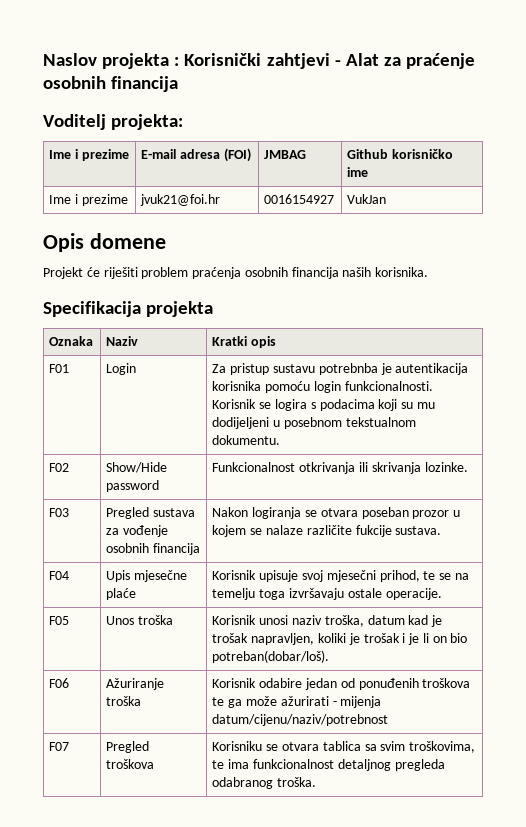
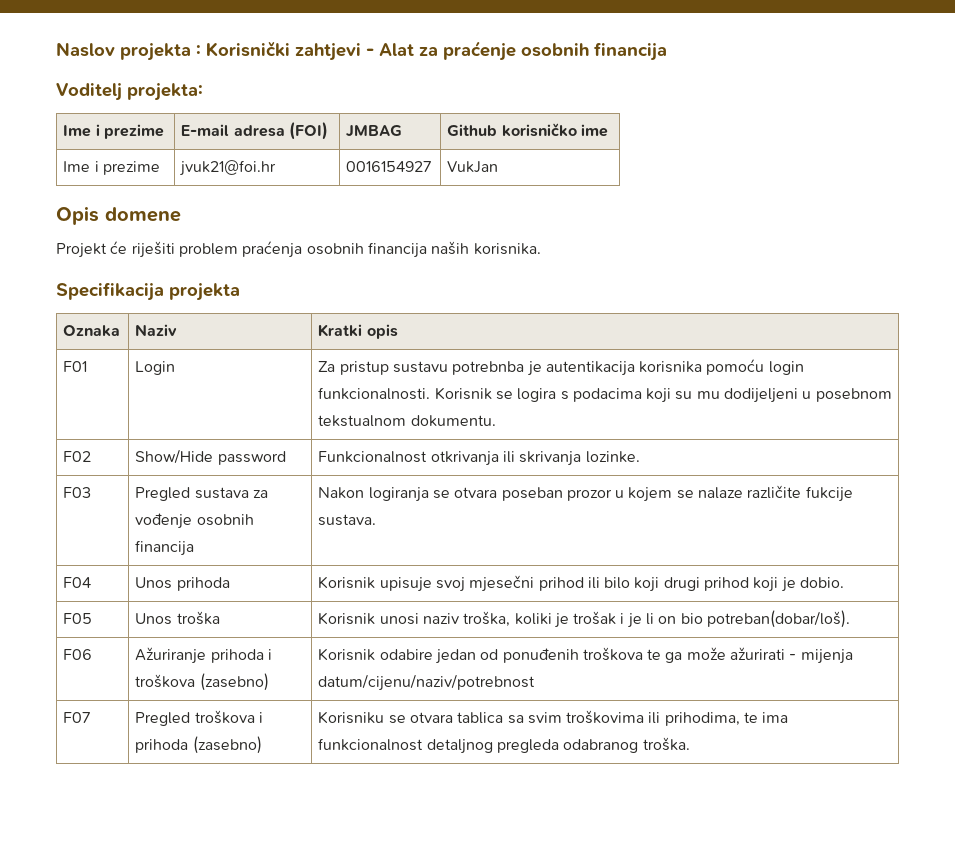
[106,570,188,582] [106,588,137,600] Upis mjesečne plaće -> [135,577,230,591] Unos prihoda
[379,570,469,582] [212,588,442,600] prihod, te se na temelju toga izvršavaju ostale operacije. -> [538,577,845,592] prihod ili bilo koji drugi prihod koji je dobio.
[367,615,443,627] [212,633,315,645] datum kad je trošak napravljen, -> (511, 619) none
[106,696,142,706] troška -> [210,649,272,663] [135,673,269,691] prihoda i troškova (zasebno)
(155, 764) none -> [258,712,263,723] [135,736,262,754] i prihoda (zasebno)
[409,741,476,753] troškovima, -> [566,710,740,726] troškovima ili prihodima,

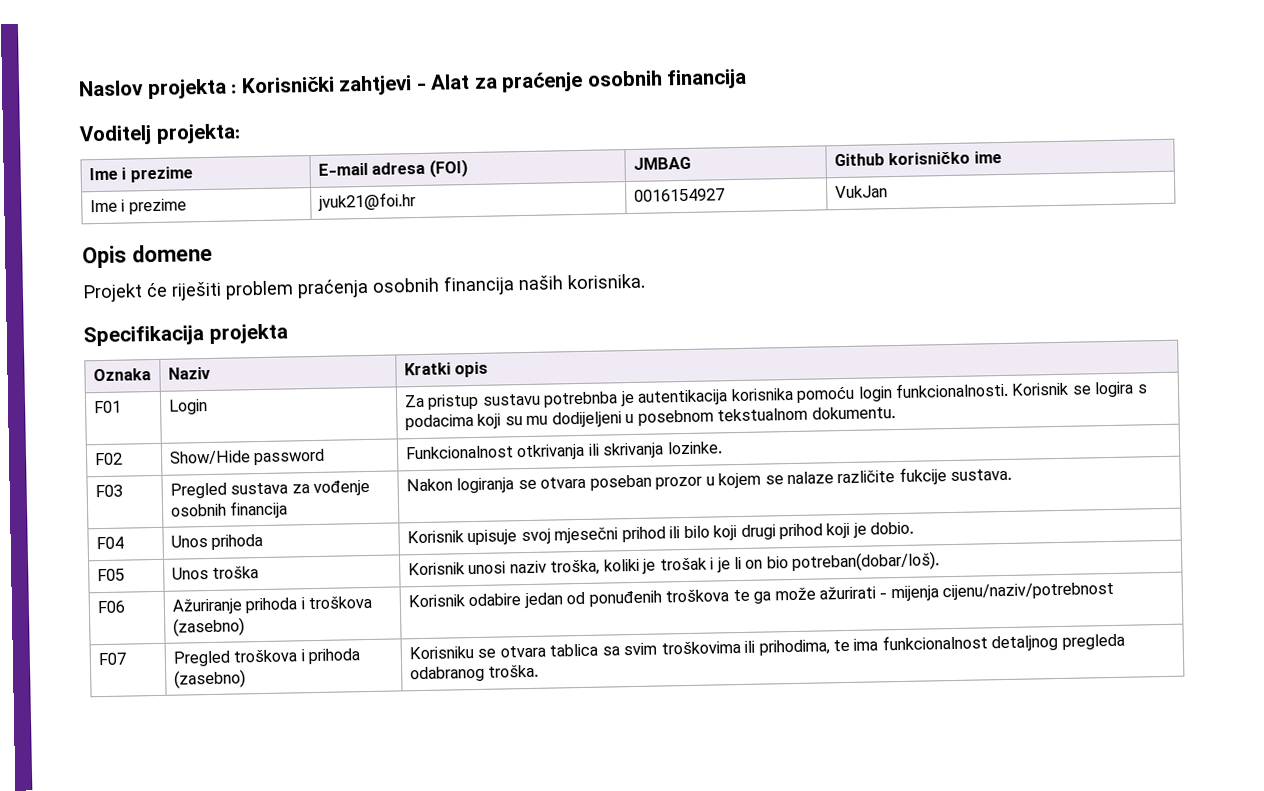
[318,674,536,691] datum/cijenu/naziv/potrebnost -> [942,581,1115,601] cijenu/naziv/potrebnost

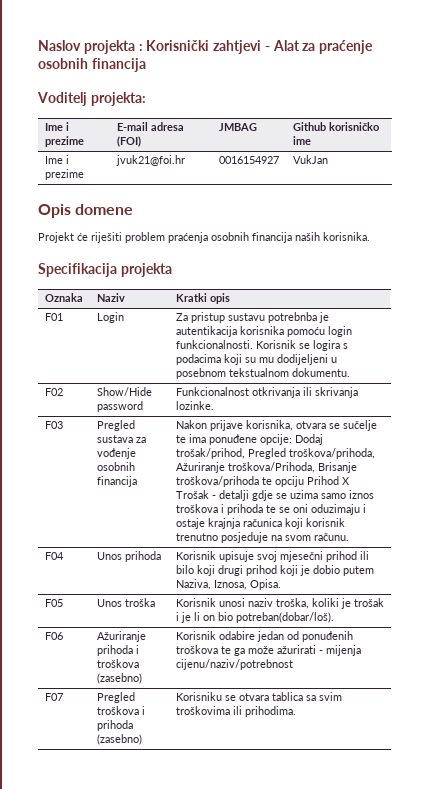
[456,467,1013,494] logiranja se otvara poseban prozor u kojem se nalaze različite fukcije sustava. -> [209,420,377,431] [175,434,323,445] [175,448,375,459] [175,462,357,473] [175,476,350,487] [175,490,374,501] [175,504,366,515] [175,518,345,529] [175,532,349,543] prijave korisnika, otvara se sučelje te ima ponuđene opcije: Dodaj trošak/prihod, Pregled troškova/prihoda, Ažuriranje troškova/Prihoda, Brisanje troškova/prihoda te opciju Prihod X Trošak - detalji gdje se uzima samo iznos troškova i prihoda te se oni oduzimaju i ostaje krajnja računica koji korisnik trenutno posjeduje na svom računu.
[870,521,915,535] dobio. -> [312,565,374,576] [175,579,281,590] dobio putem Naziva, Iznosa, Opisa.
[758,633,1125,656] [409,664,540,683] prihodima, te ima funkcionalnost detaljnog pregleda odabranog troška. -> [244,706,296,717] prihodima.

